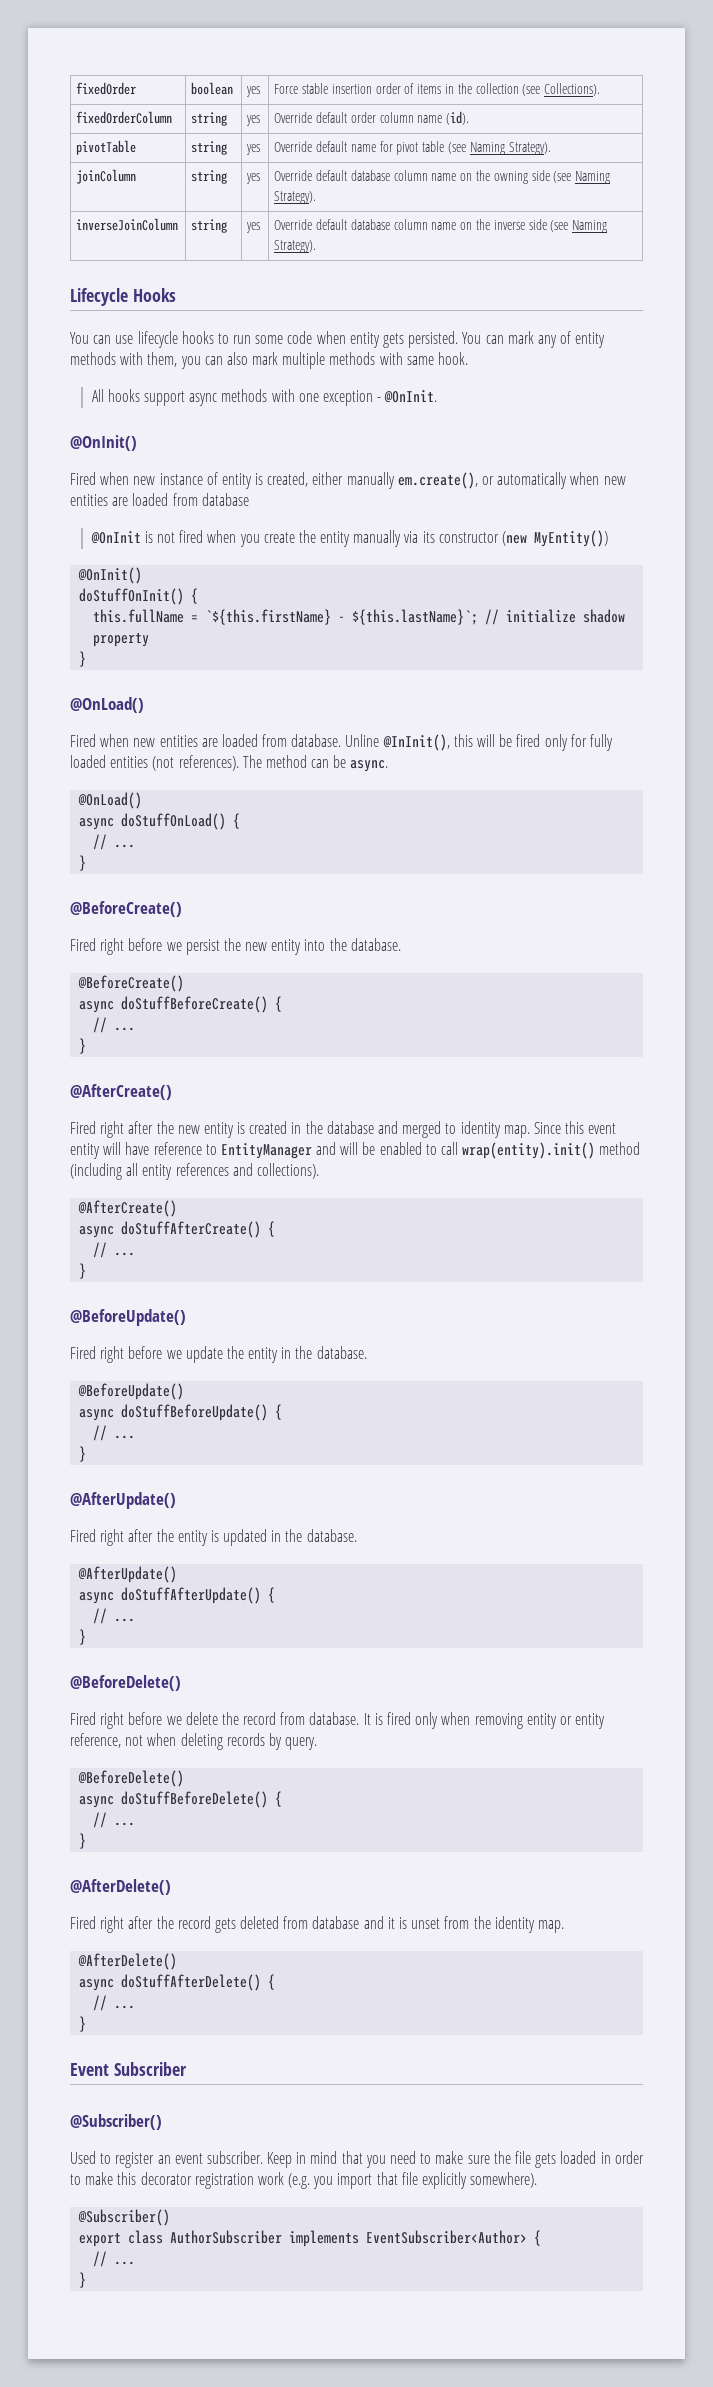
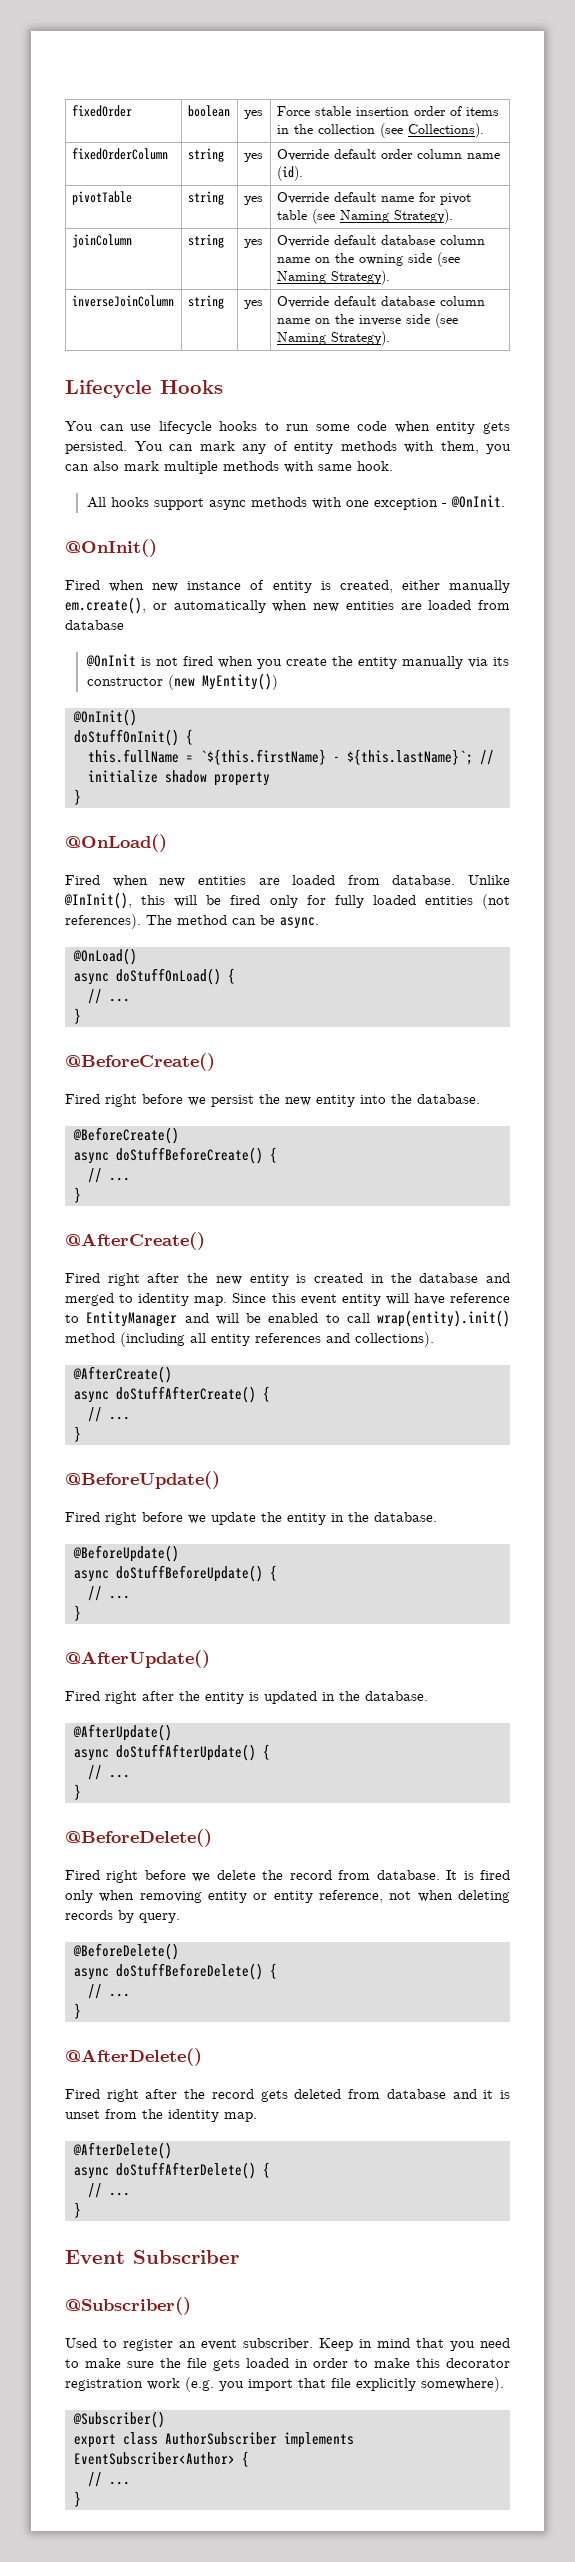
[345,734,380,747] Unline -> [468,875,510,885] Unlike

